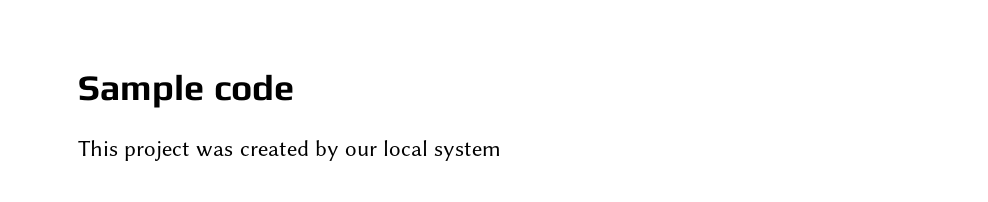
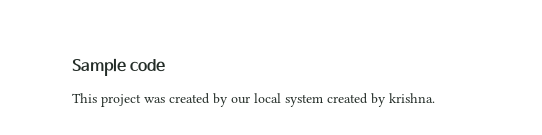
(502, 151) none -> [327,93,435,107] created by krishna.

